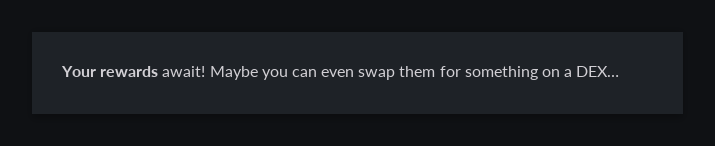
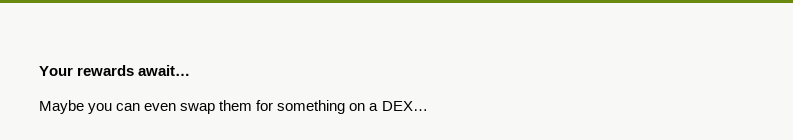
[162,66,206,77] await! -> [138,65,191,76] await… //

